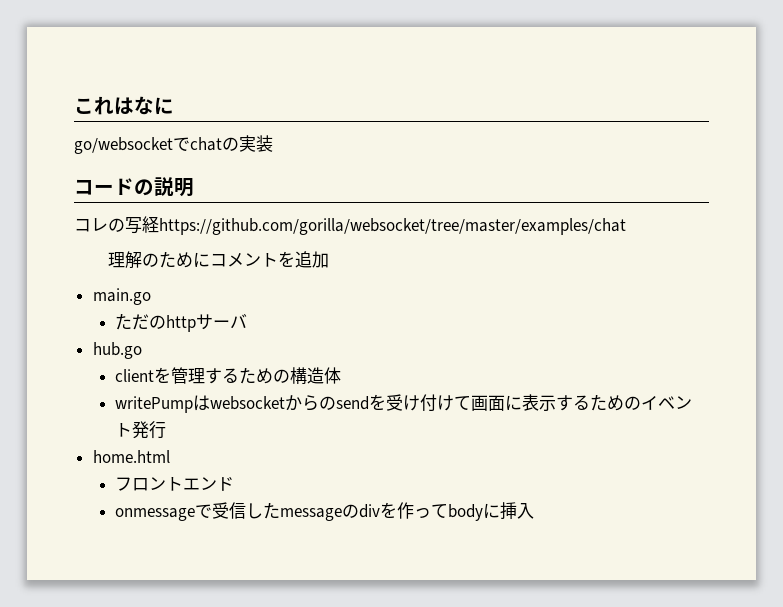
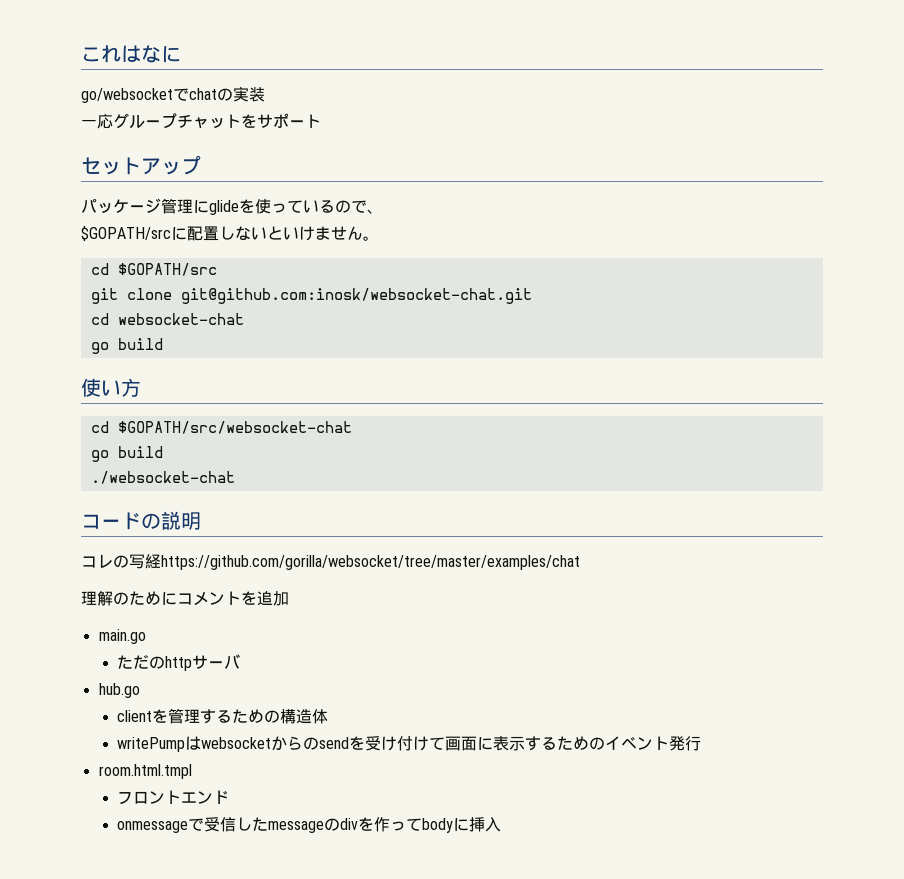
(273, 143) none -> [81,113,321,129] [81,155,201,175] [81,198,383,215] [81,226,379,241] [90,263,217,276] [90,288,532,304] [90,313,244,325] [90,338,163,354] [81,378,141,397] [90,421,352,434] [90,446,163,462] [90,471,235,484] // 一応グループチャットをサポート // セットアップ // パッケージ管理にglideを使っているので、 // $GOPATH/srcに配置しないといけません。 // cd $GOPATH/src // git clone git@github.com:inosk/websocket-chat.git // cd websocket-chat // go build // 使い方 // cd $GOPATH/src/websocket-chat // go build // ./websocket-chat
[92,450,170,463] home.html -> [98,764,192,779] room.html.tmpl

